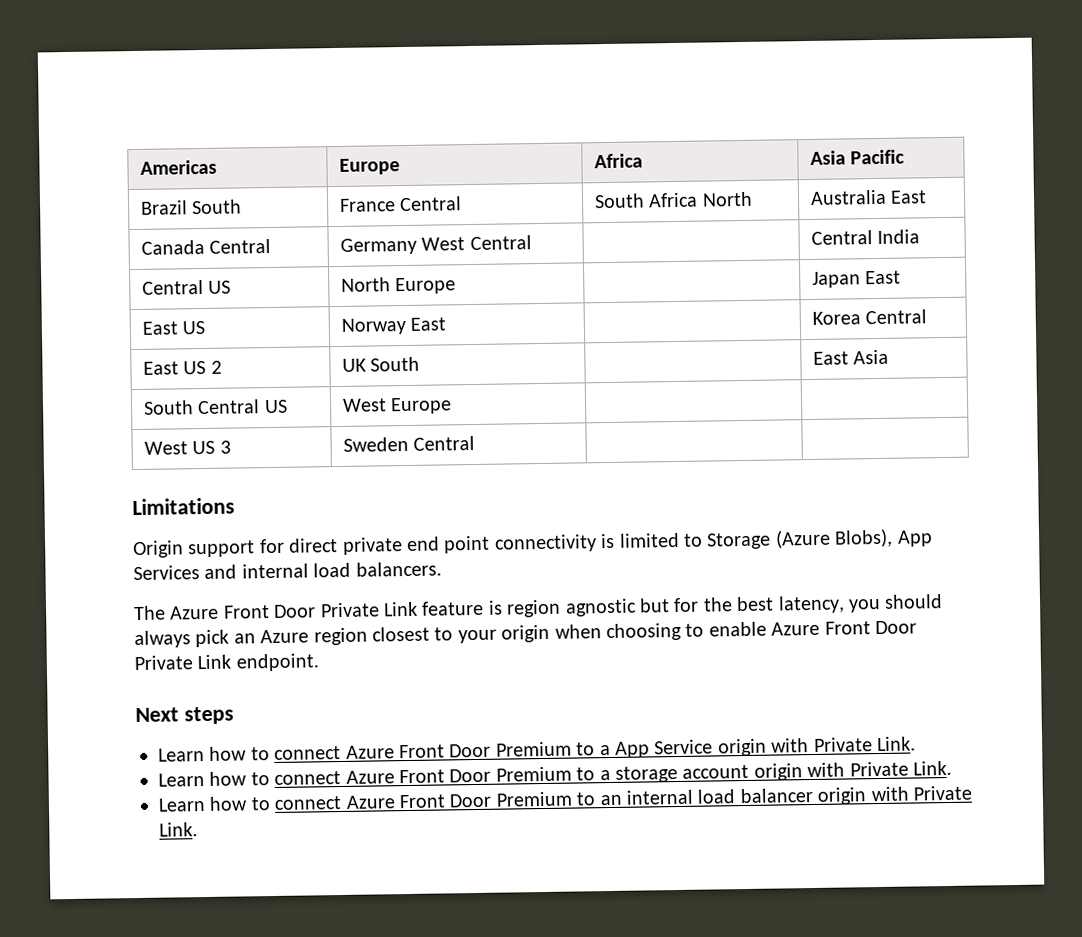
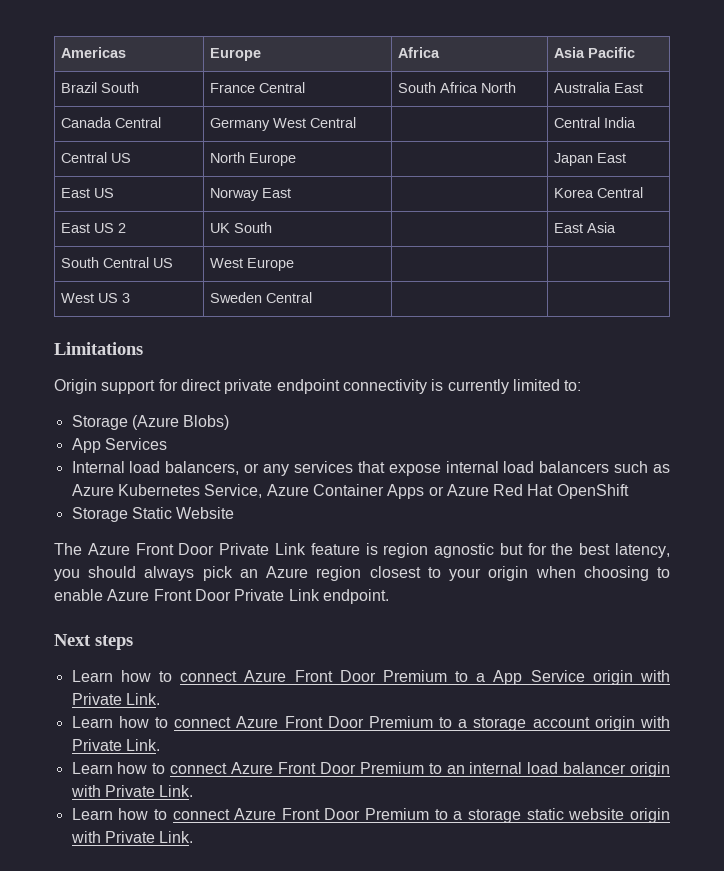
[407,532,703,554] end point connectivity is limited to -> [276,379,582,394] endpoint connectivity is currently limited to: //
[834,528,894,548] Blobs), -> [183,415,230,430] Blobs) //
[204,561,442,580] and internal load balancers. -> [71,461,670,476] [71,484,629,499] [71,507,235,522] // Internal load balancers, or any services that expose internal load balancers such as Azure Kubernetes Service, Azure Container Apps or Azure Red Hat OpenShift // Storage Static Website
(198, 829) none -> [71,808,670,823] [70,831,194,843] // Learn how to connect Azure Front Door Premium to a storage static website origin with Private Link.

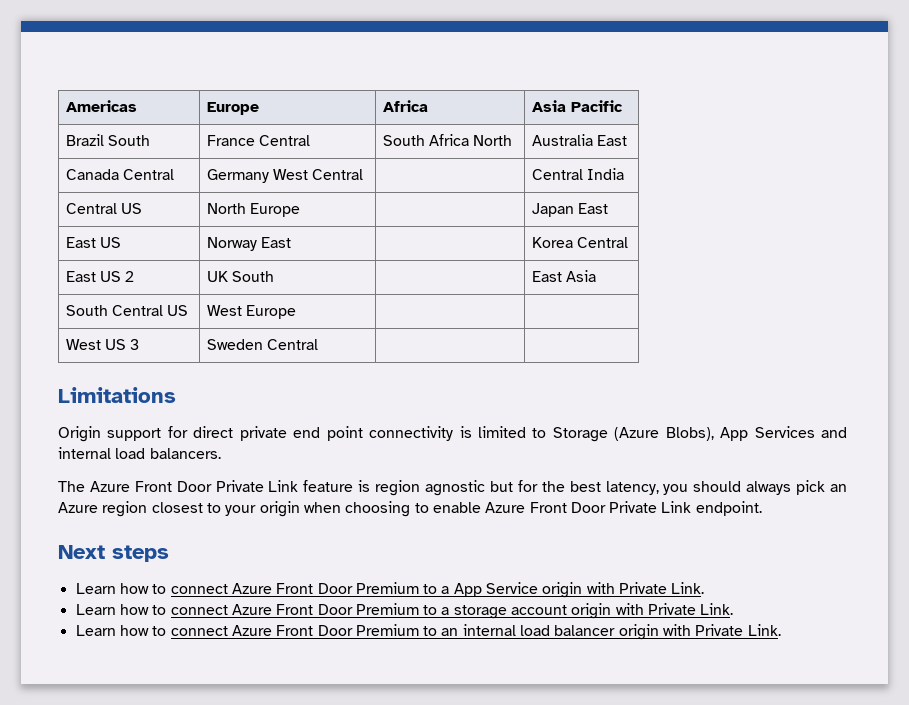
[276,379,582,394] endpoint connectivity is currently limited to: // -> [293,426,547,441] end point connectivity is limited to
[183,415,230,430] Blobs) // -> [665,427,714,441] Blobs),
[71,461,670,476] [71,484,629,499] [71,507,235,522] // Internal load balancers, or any services that expose internal load balancers such as Azure Kubernetes Service, Azure Container Apps or Azure Red Hat OpenShift // Storage Static Website -> [821,427,847,438] [58,447,221,459] and internal load balancers.
[71,808,670,823] [70,831,194,843] // Learn how to connect Azure Front Door Premium to a storage static website origin with Private Link. -> (781, 630) none

